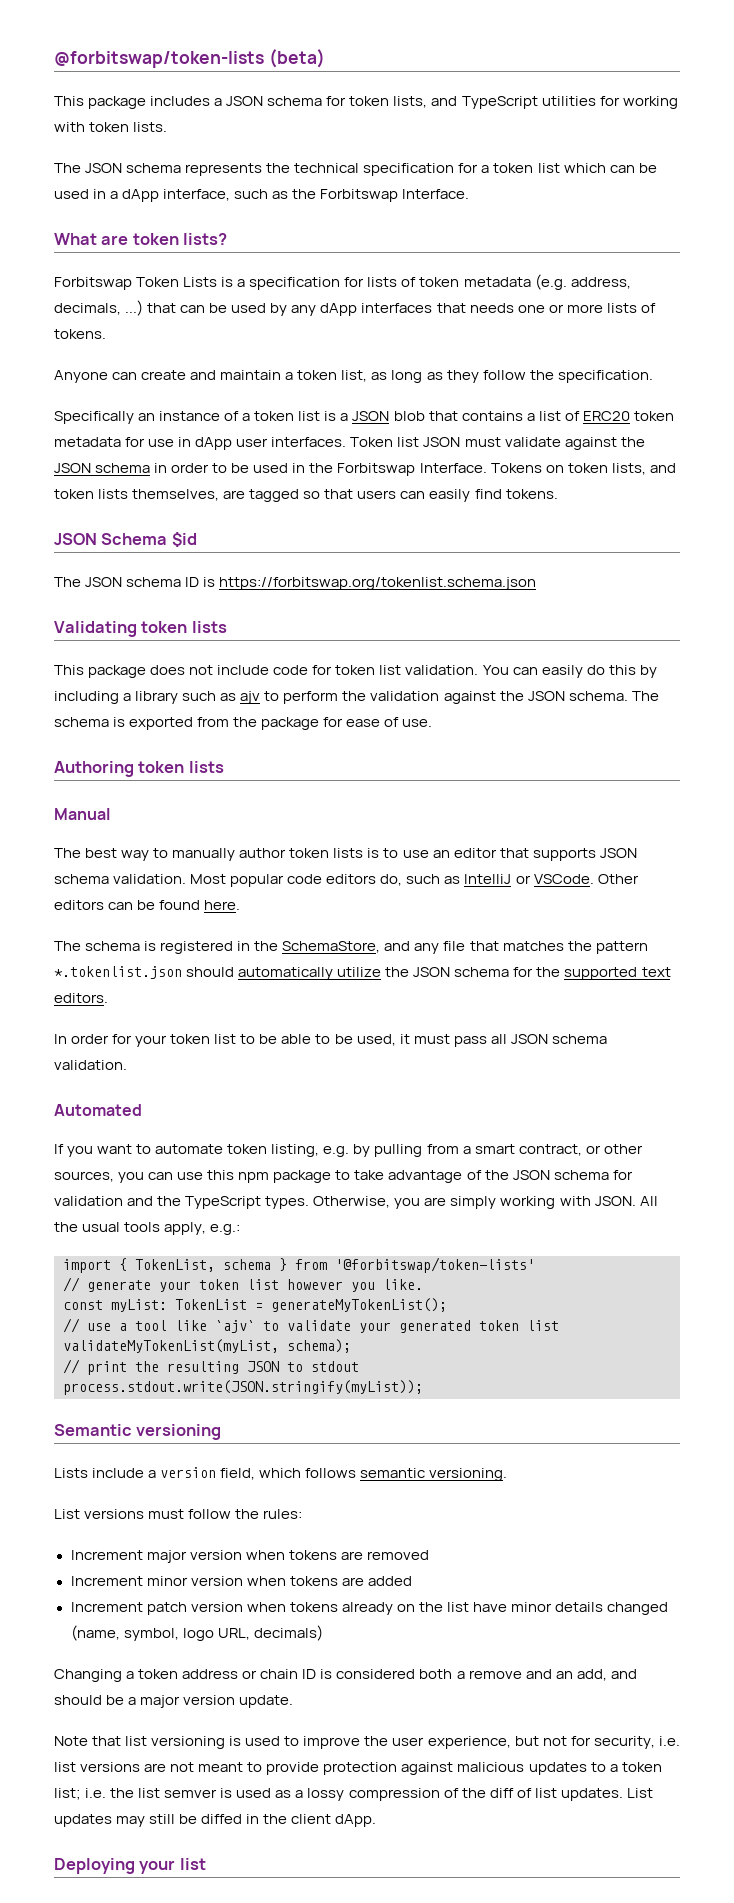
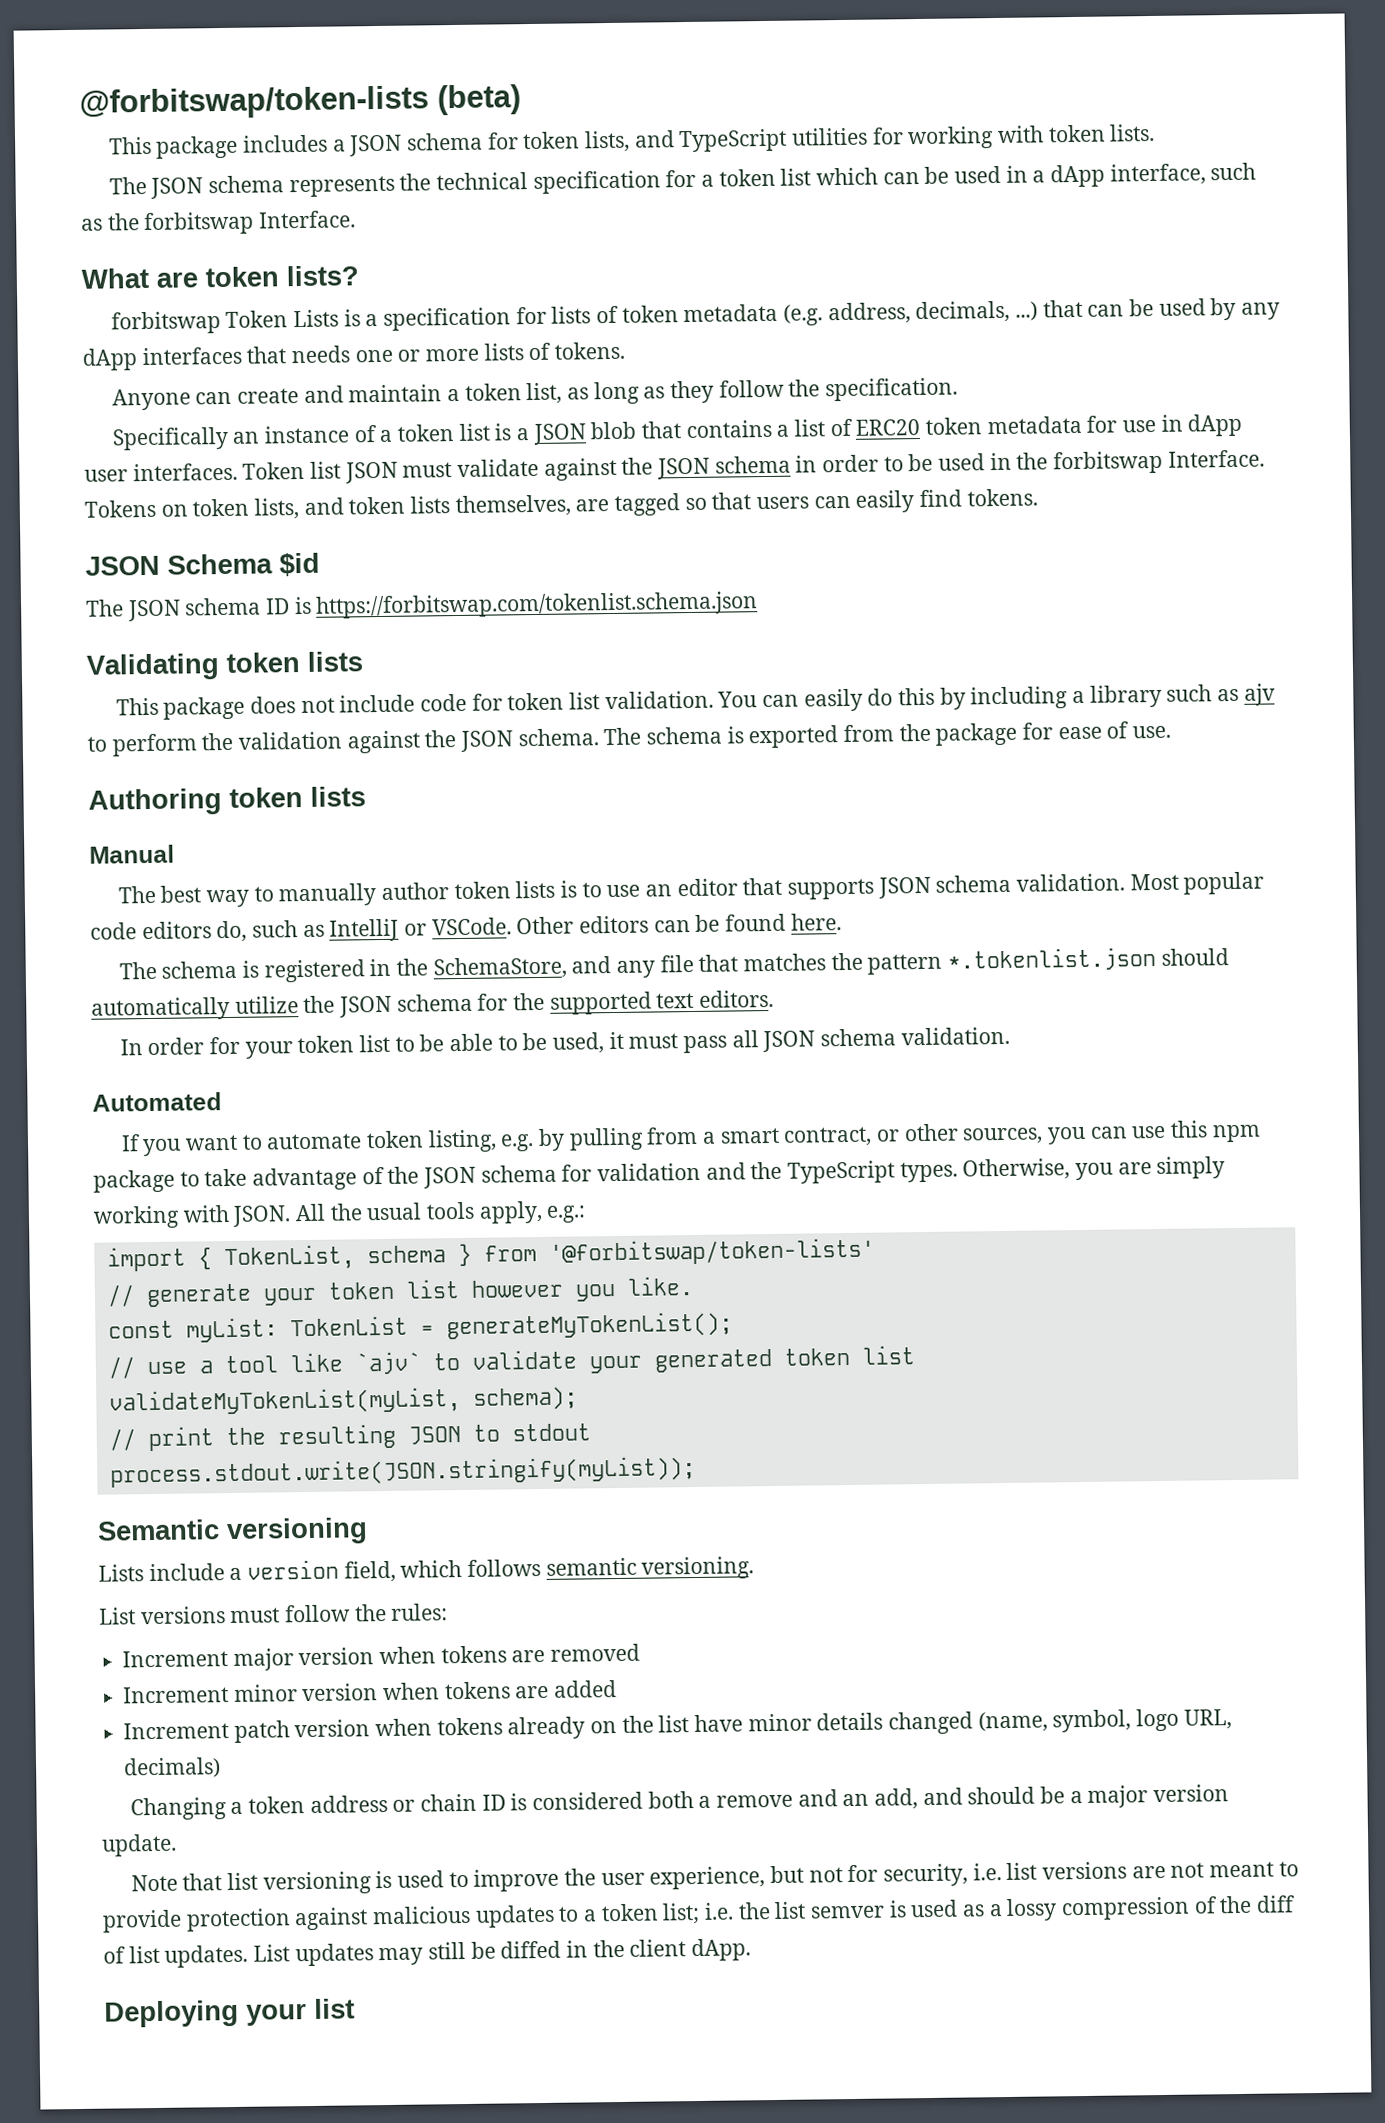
[320,189,399,202] Forbitswap -> [143,211,255,236] forbitswap
[54,277,132,290] Forbitswap -> [110,311,221,335] forbitswap
[337,463,416,476] Forbitswap -> [1053,450,1164,475] forbitswap
[219,577,537,590] https://forbitswap.org/tokenlist.schema.json -> [315,591,759,619] https://forbitswap.com/tokenlist.schema.json

